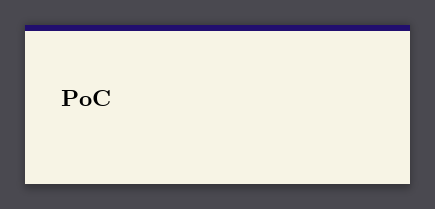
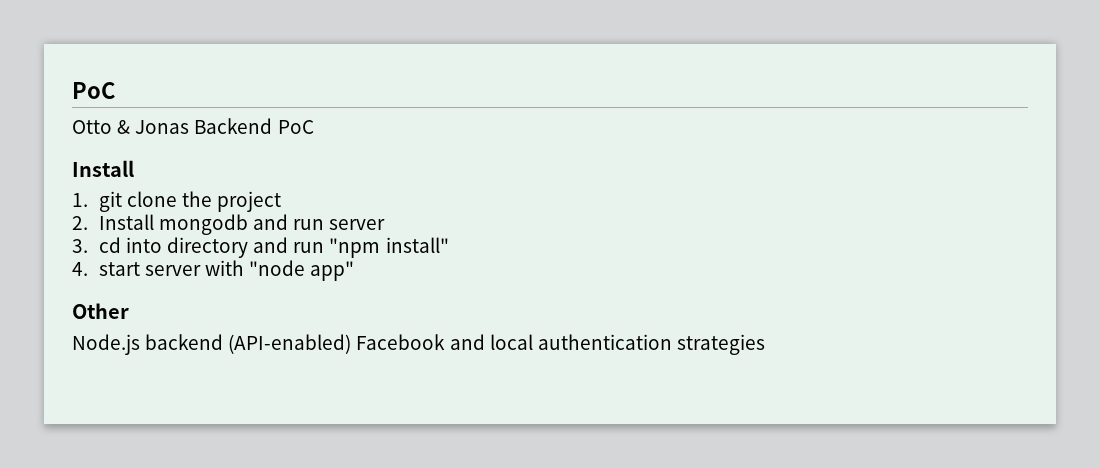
[61,90,111,106] PoC -> [72,82,115,99] [72,118,314,134] [72,160,134,177] [72,191,282,212] [72,214,386,235] [72,237,449,258] [72,260,355,281] [72,303,129,319] [72,334,765,355] PoC // Otto & Jonas Backend PoC // Install // 1. git clone the project // 2. Install mongodb and run server // 3. cd into directory and run "npm install" // 4. start server with "node app" // Other // Node.js backend (API-enabled) Facebook and local authentication strategies

